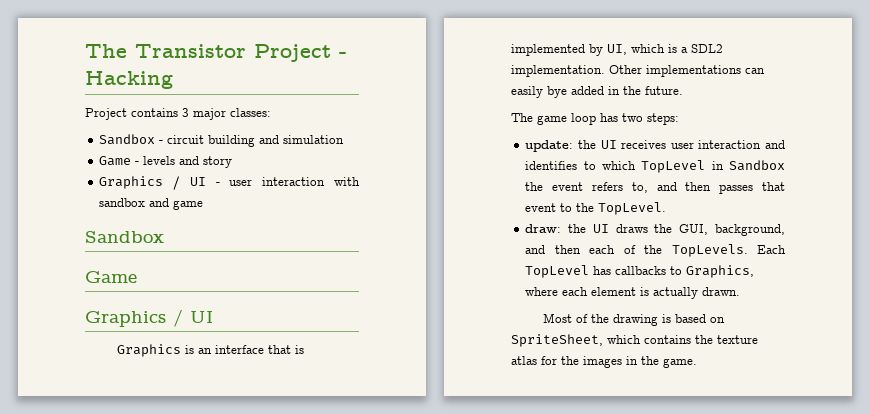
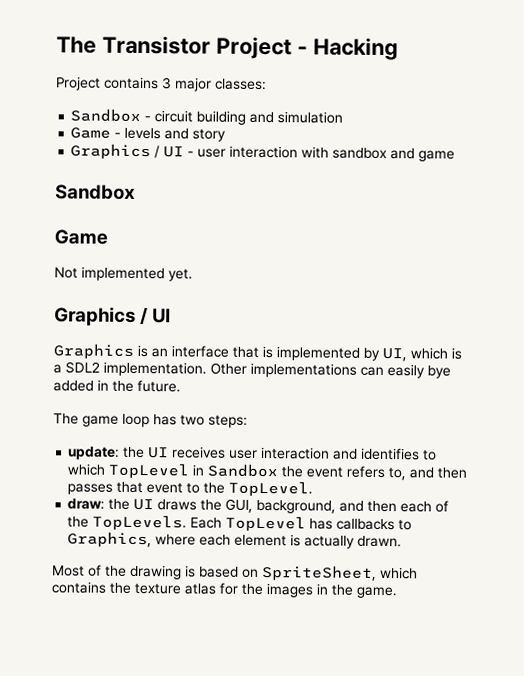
(137, 277) none -> [54,266,193,282] // Not implemented yet.

